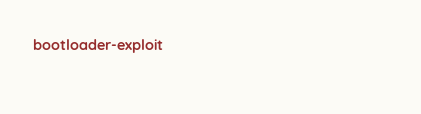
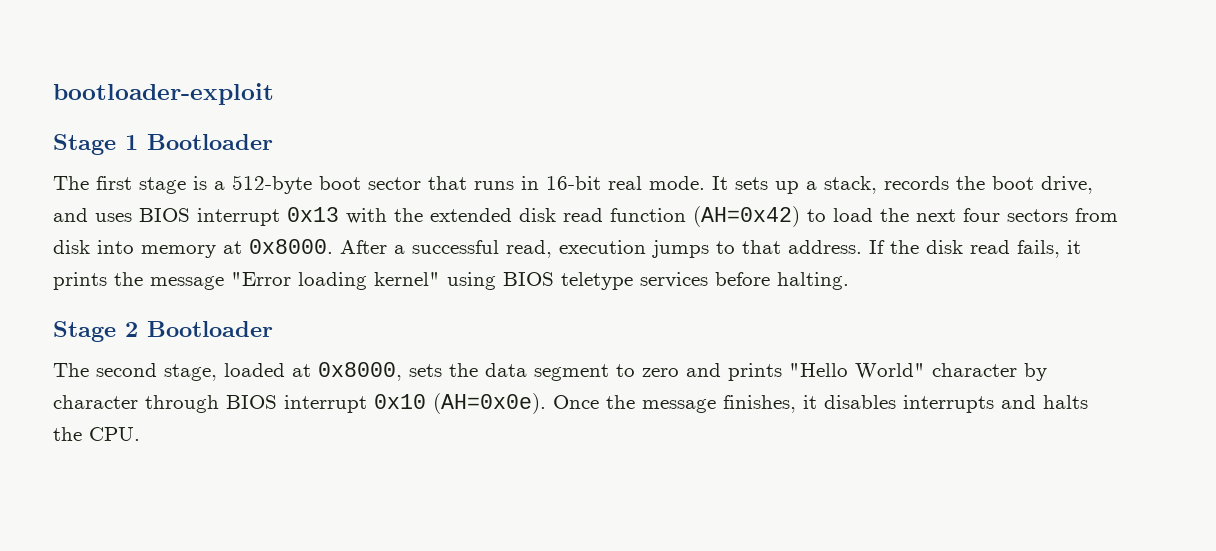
(163, 46) none -> [53,134,273,155] [53,175,1093,194] [53,206,1118,227] [53,239,1081,258] [53,272,849,290] [53,321,273,342] [53,362,1047,381] [53,393,1088,414] [53,427,140,441] // Stage 1 Bootloader // The first stage is a 512-byte boot sector that runs in 16‑bit real mode. It sets up a stack, records the boot drive, and uses BIOS interrupt 0x13 with the extended disk read function (AH=0x42) to load the next four sectors from disk into memory at 0x8000. After a successful read, execution jumps to that address. If the disk read fails, it prints the message "Error loading kernel" using BIOS teletype services before halting. // Stage 2 Bootloader // The second stage, loaded at 0x8000, sets the data segment to zero and prints "Hello World" character by character through BIOS interrupt 0x10 (AH=0x0e). Once the message finishes, it disables interrupts and halts the CPU.

